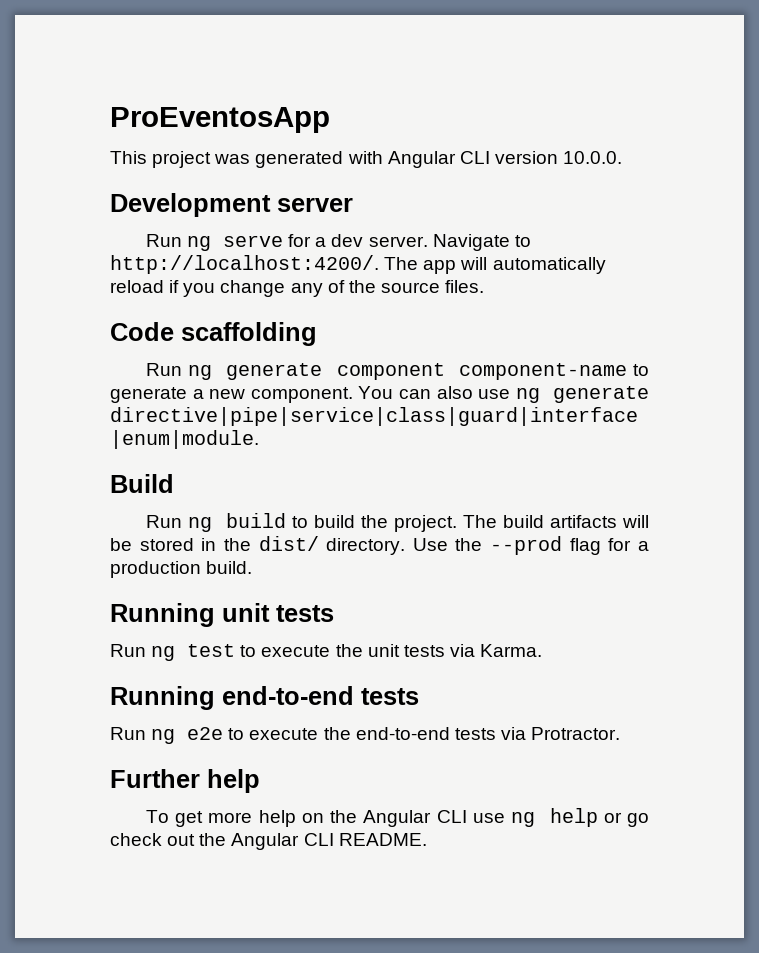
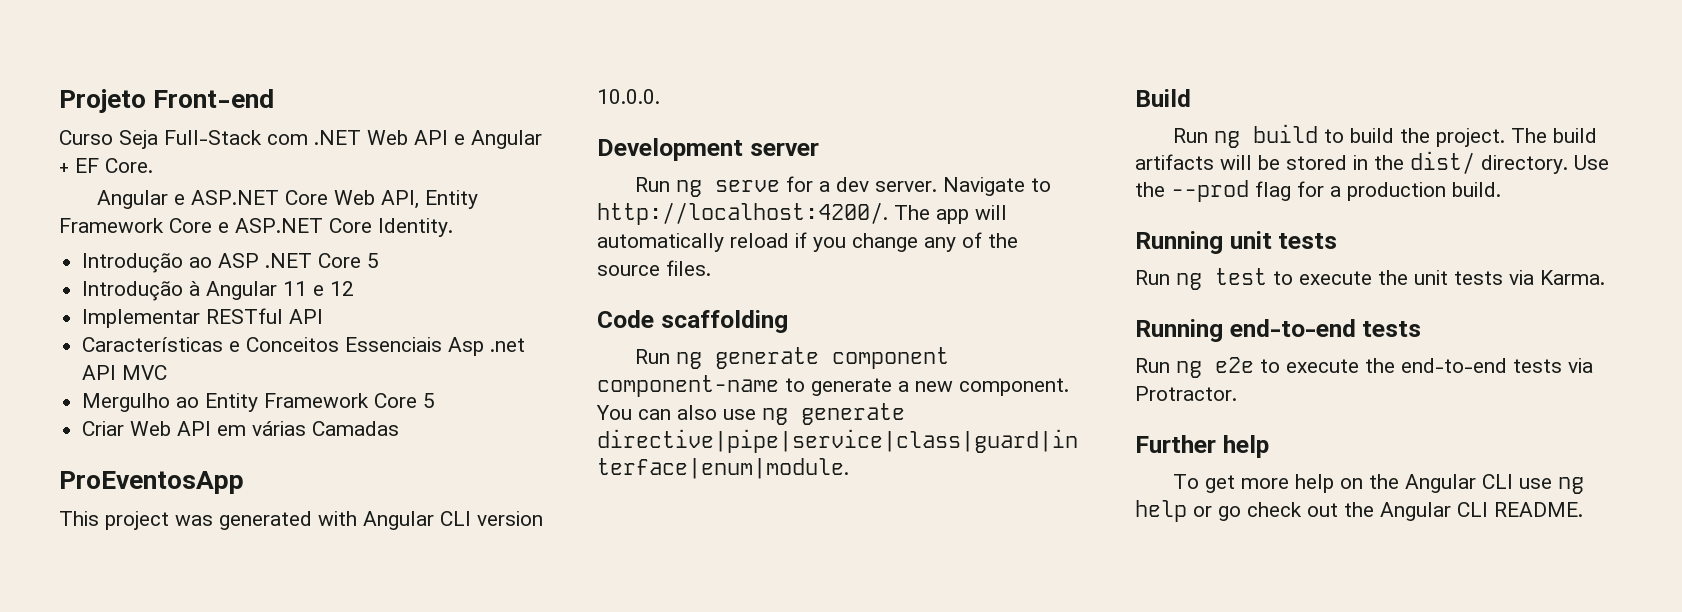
(110, 120) none -> [59,89,275,113] [59,130,542,149] [59,158,153,173] [97,190,479,209] [59,218,453,237] [82,253,380,273] [82,281,355,301] [82,308,324,328] [82,337,526,356] [82,365,168,380] [82,393,436,412] [82,421,400,436] Projeto Front-end // Curso Seja Full-Stack com .NET Web API e Angular + EF Core. // Angular e ASP.NET Core Web API, Entity Framework Core e ASP.NET Core Identity. // Introdução ao ASP .NET Core 5 // Introdução à Angular 11 e 12 // Implementar RESTful API // Características e Conceitos Essenciais Asp .net API MVC // Mergulho ao Entity Framework Core 5 // Criar Web API em várias Camadas //

